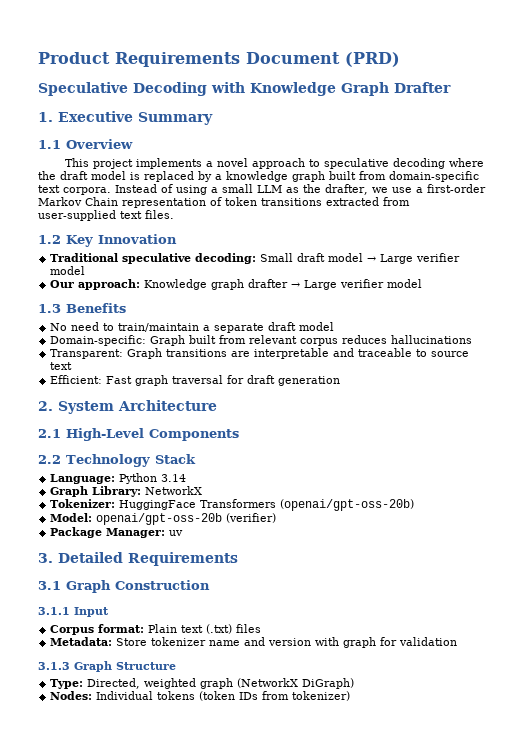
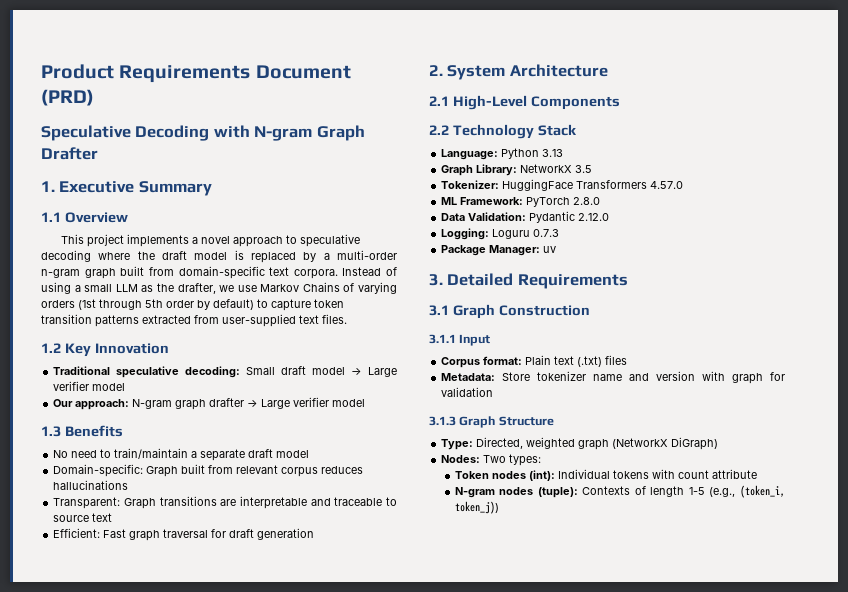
[250,82,336,96] Knowledge -> [254,126,313,141] N-gram
[226,171,288,182] knowledge -> [337,250,397,260] [41,269,80,278] multi-order n-gram
[415,184,486,193] [38,197,322,208] a first-order Markov Chain representation of token transitions -> [260,282,397,294] [41,299,344,311] [41,314,139,327] Markov Chains of varying orders (1st through 5th order by default) to capture token transition patterns
[144,279,208,290] Knowledge -> [132,399,173,409] N-gram
[161,474,187,482] 3.14 -> [542,149,564,157] 3.13
(203, 490) none -> [575,165,593,173] 3.5
[280,499,415,511] [50,513,277,525] (openai/gpt-oss-20b) // Model: openai/gpt-oss-20b (verifier) -> [650,181,684,189] [441,197,601,207] [441,211,610,223] [441,228,560,240] 4.57.0 // ML Framework: PyTorch 2.8.0 // Data Validation: Pydantic 2.12.0 // Logging: Loguru 0.7.3
[96,691,351,701] Individual tokens (token IDs from tokenizer) -> [483,454,542,466] [454,469,757,481] [454,485,785,498] [454,501,499,514] Two types: // Token nodes (int): Individual tokens with count attribute // N-gram nodes (tuple): Contexts of length 1-5 (e.g., (token_i, token_j))

